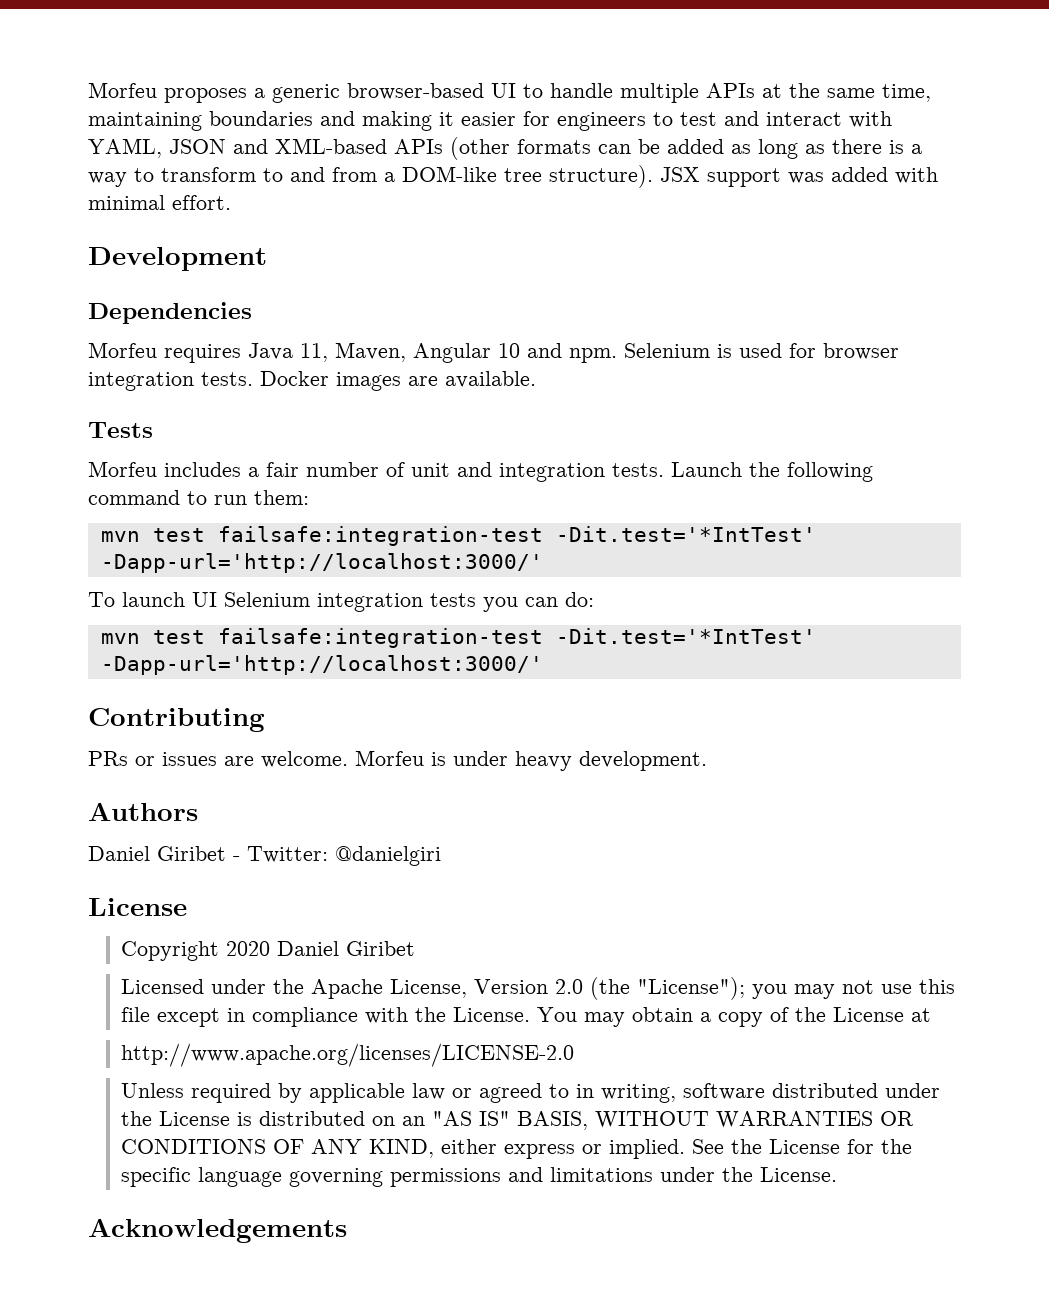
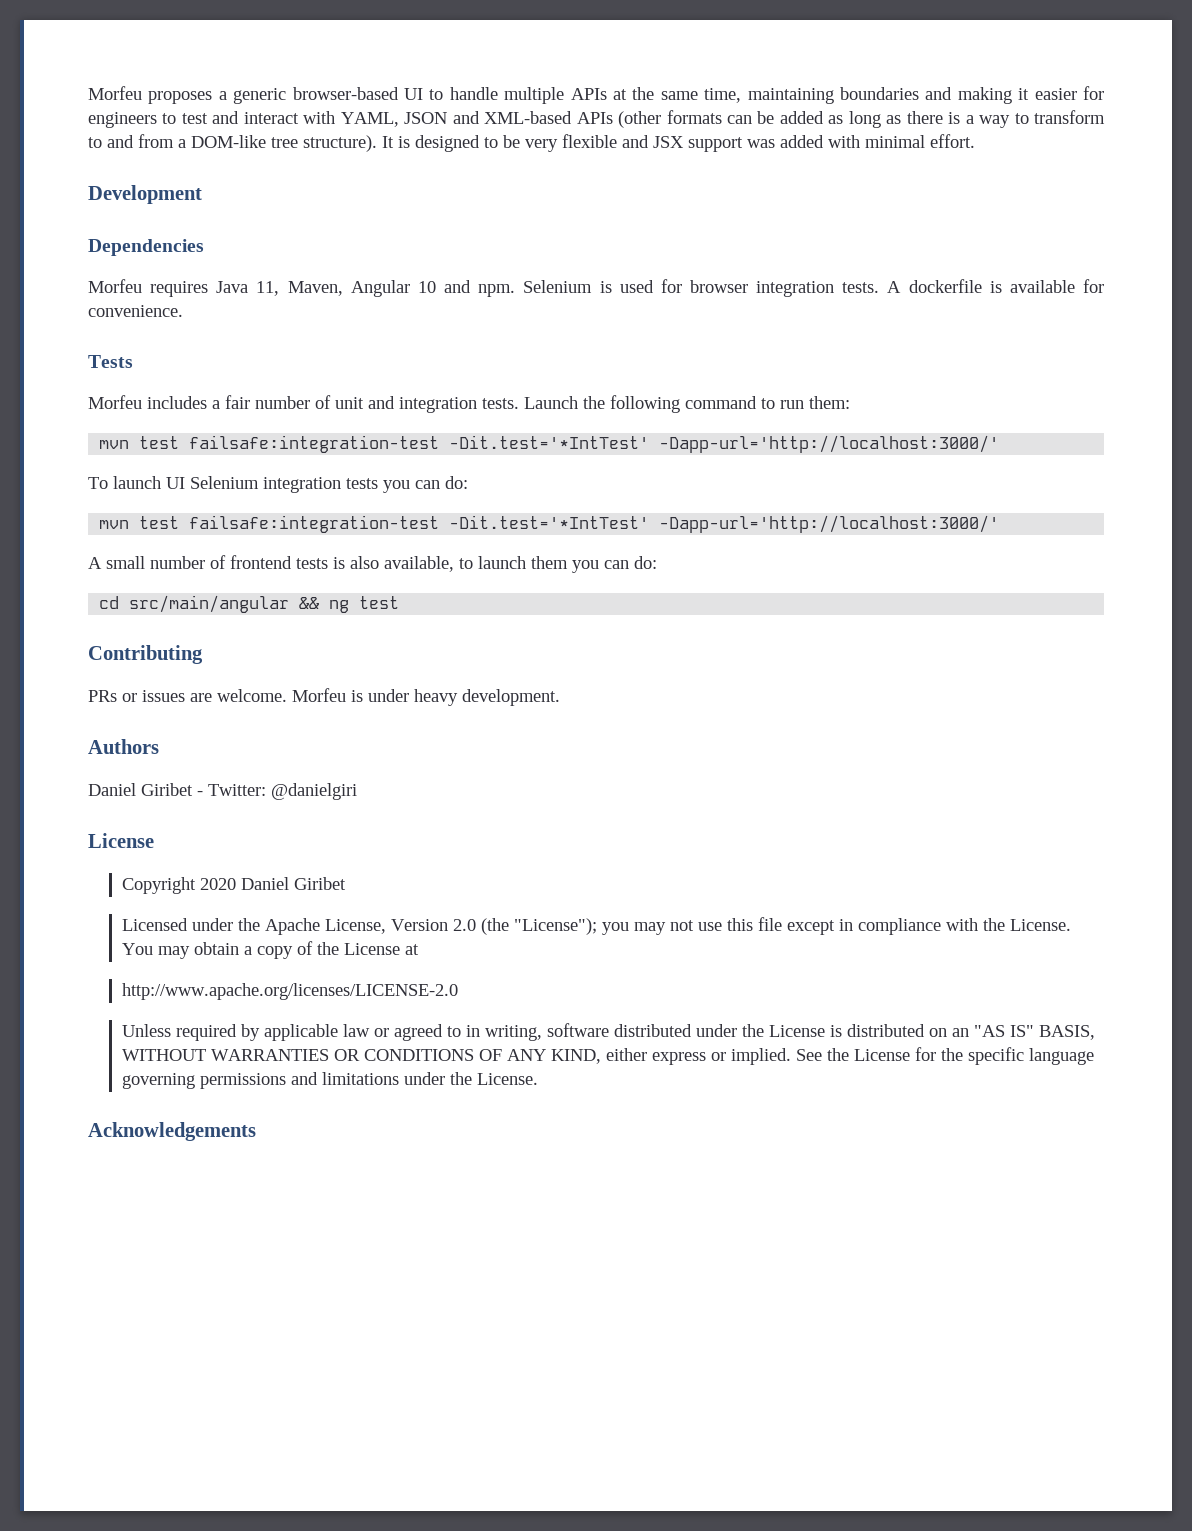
(653, 176) none -> [382,134,649,152] It is designed to be very flexible and
[260,371,536,391] Docker images are available. -> [887,279,1104,293] [88,305,183,317] A dockerfile is available for convenience.
(543, 665) none -> [88,555,657,573] [99,595,400,613] // A small number of frontend tests is also available, to launch them you can do: // cd src/main/angular && ng test

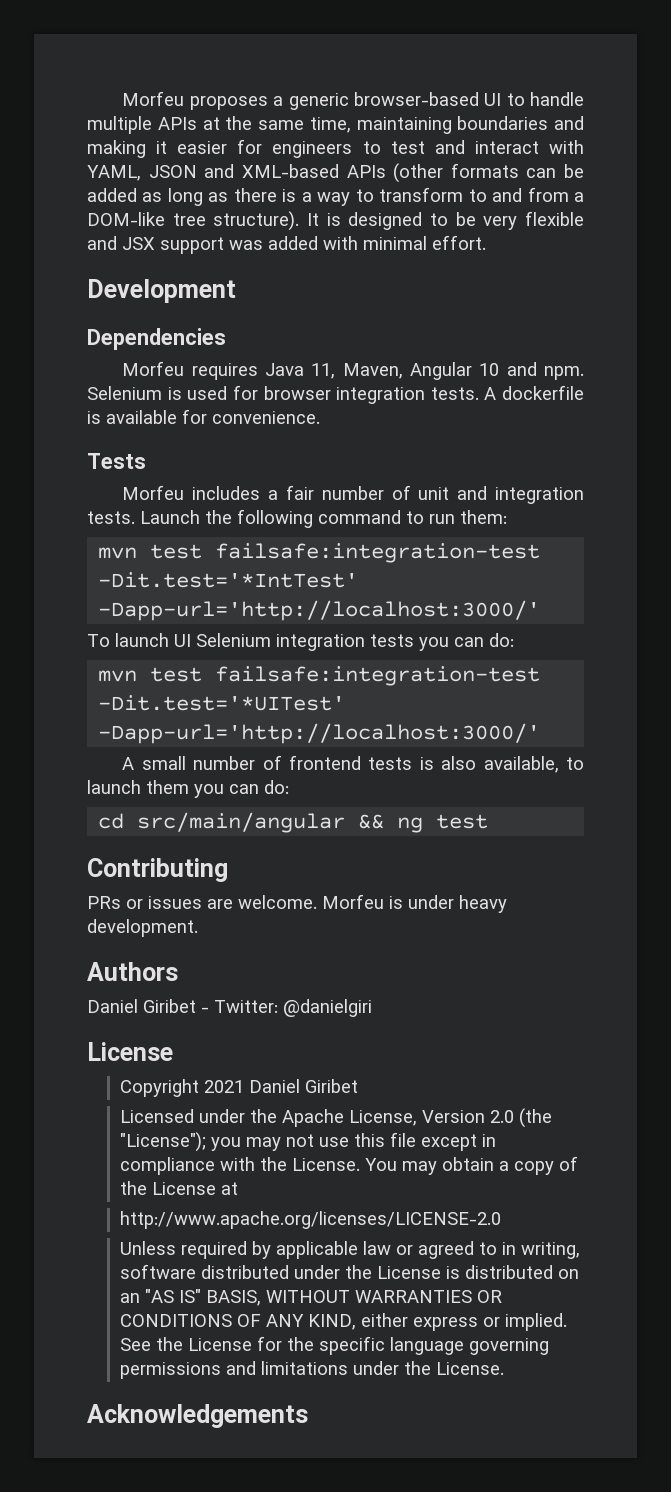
[449,515,650,529] -Dit.test='*IntTest' -> [98,695,346,711] -Dit.test='*UITest'
[200,878,237,890] 2020 -> [204,1080,245,1093] 2021

